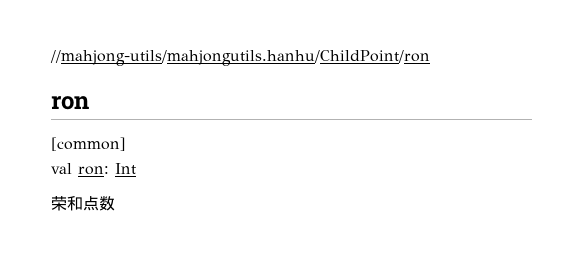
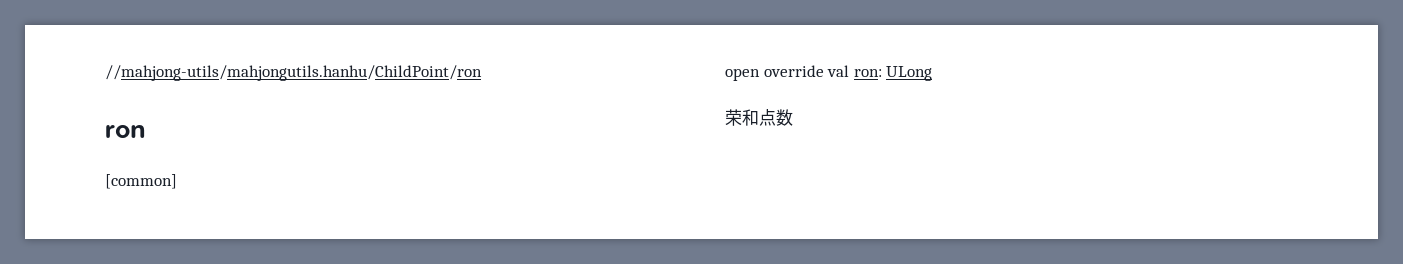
(126, 144) none -> [725,65,824,81] open override
[115,163,136,174] Int -> [886,66,933,81] ULong

